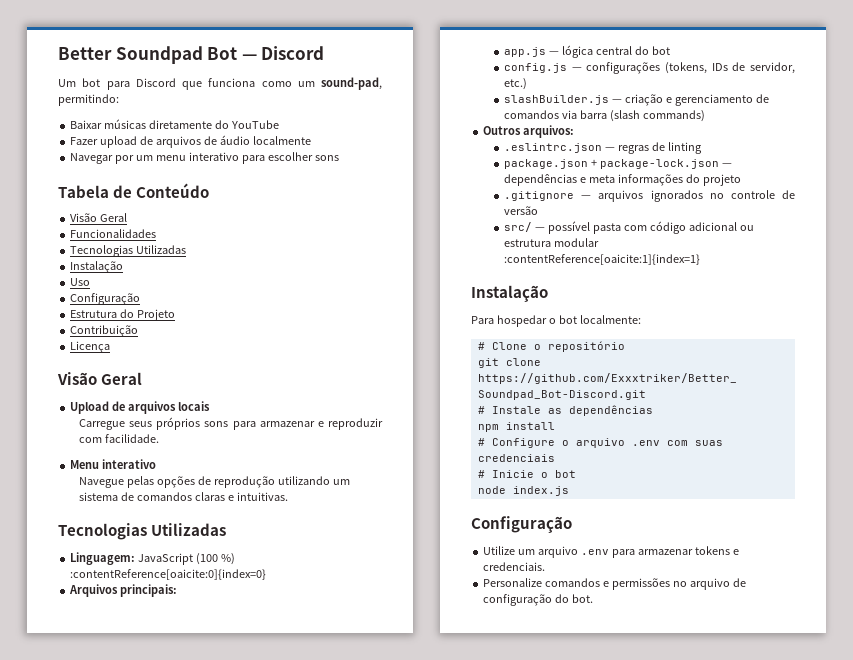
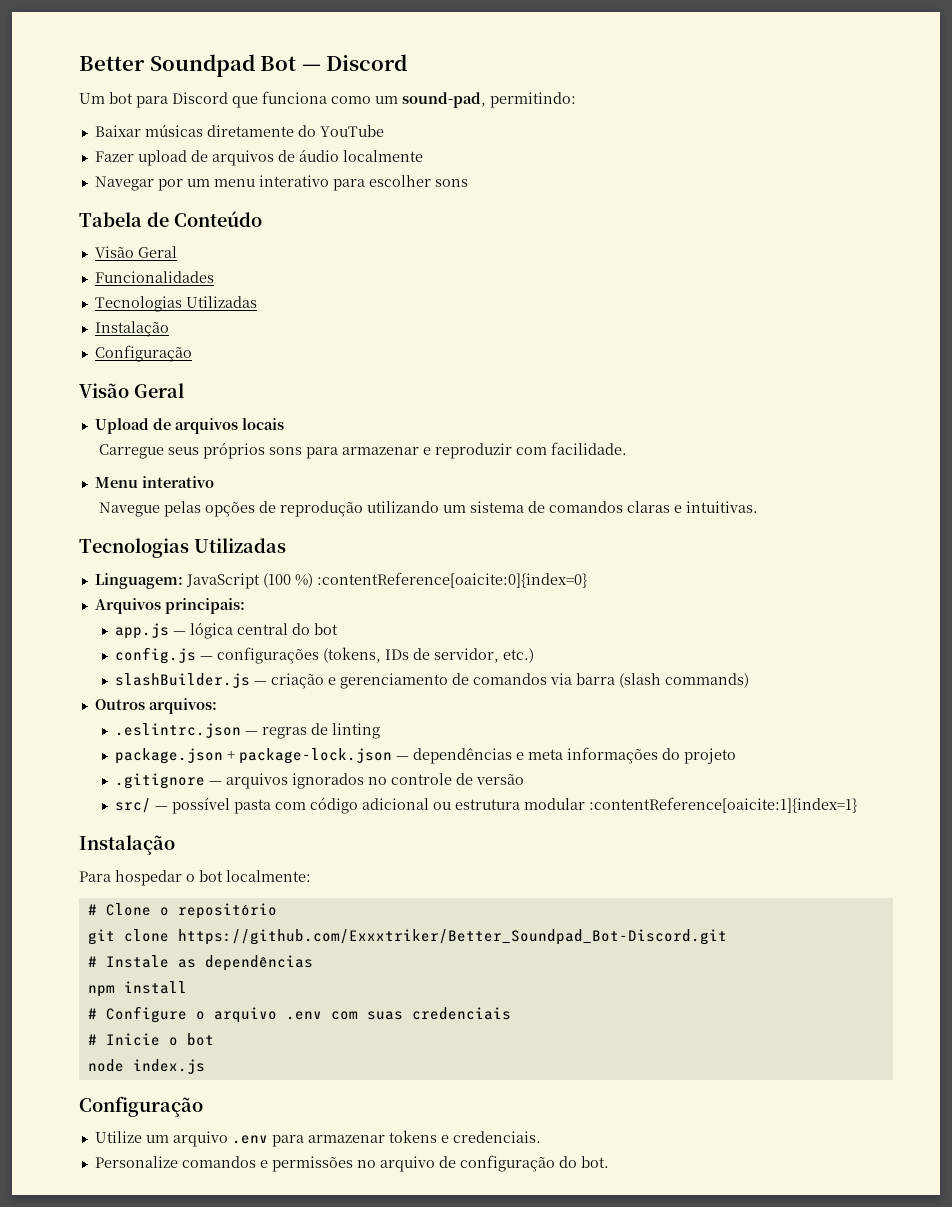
[70,278,91,286] [70,293,141,305] [70,309,176,321] [70,325,139,337] [70,341,111,353] // Uso // Configuração // Estrutura do Projeto // Contribuição // Licença -> [94,345,192,362] // Configuração

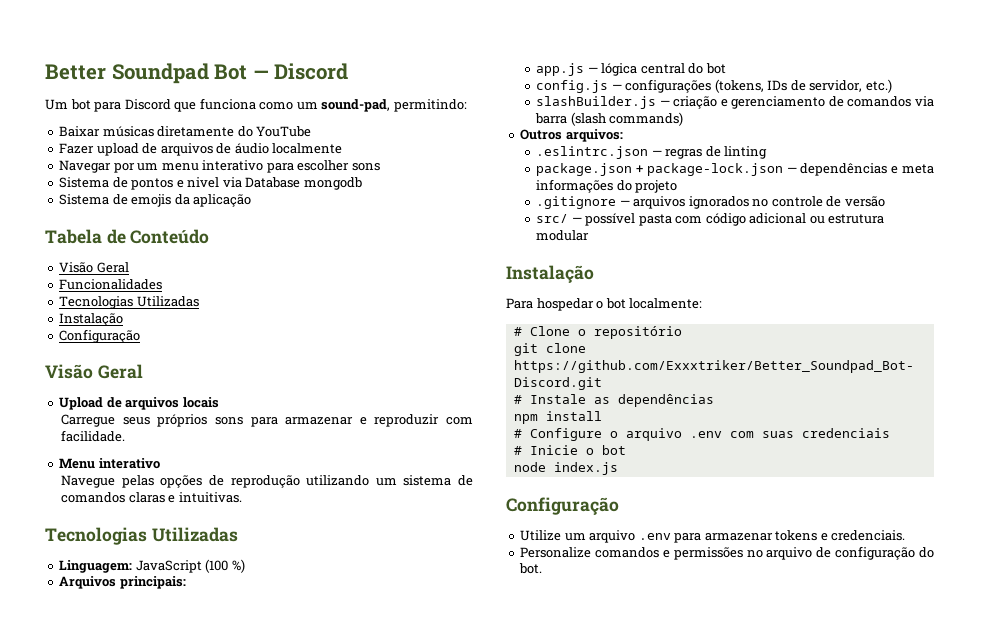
(468, 183) none -> [59,177,362,190] [59,194,252,207] // Sistema de pontos e nivel via Database mongodb // Sistema de emojis da aplicação
[316,572,587,588] :contentReference[oaicite:0]{index=0} -> (245, 566) none
[589,797,858,813] :contentReference[oaicite:1]{index=1} -> (590, 235) none

